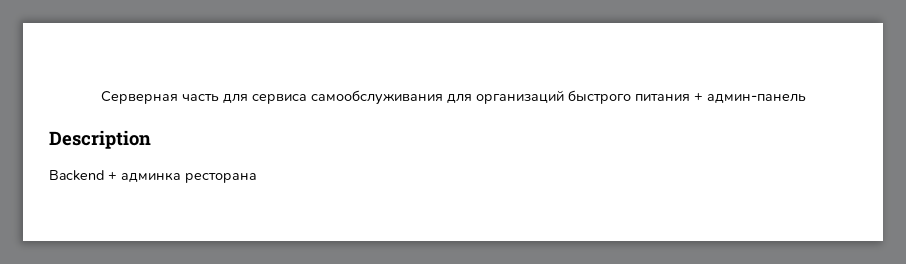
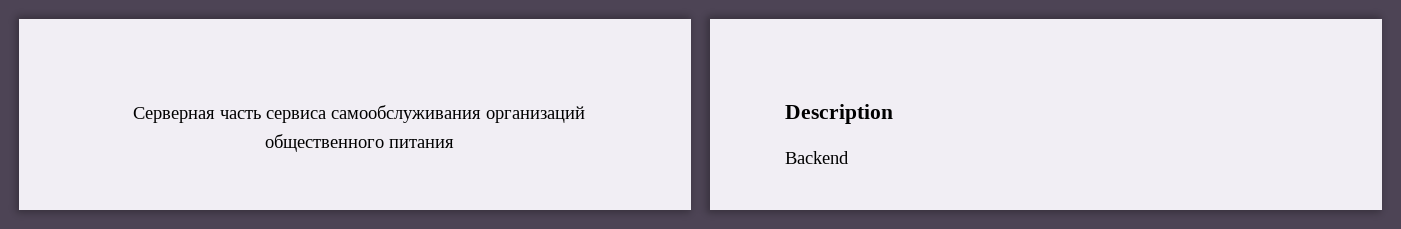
[222,94,248,103] для -> (261, 114) none
[446,90,631,104] для организаций быстрого -> [486,106,585,123] [264,134,384,152] организаций общественного
[693,92,806,103] + админ-панель -> (454, 143) none
[108,171,257,183] + админка ресторана -> (849, 157) none

